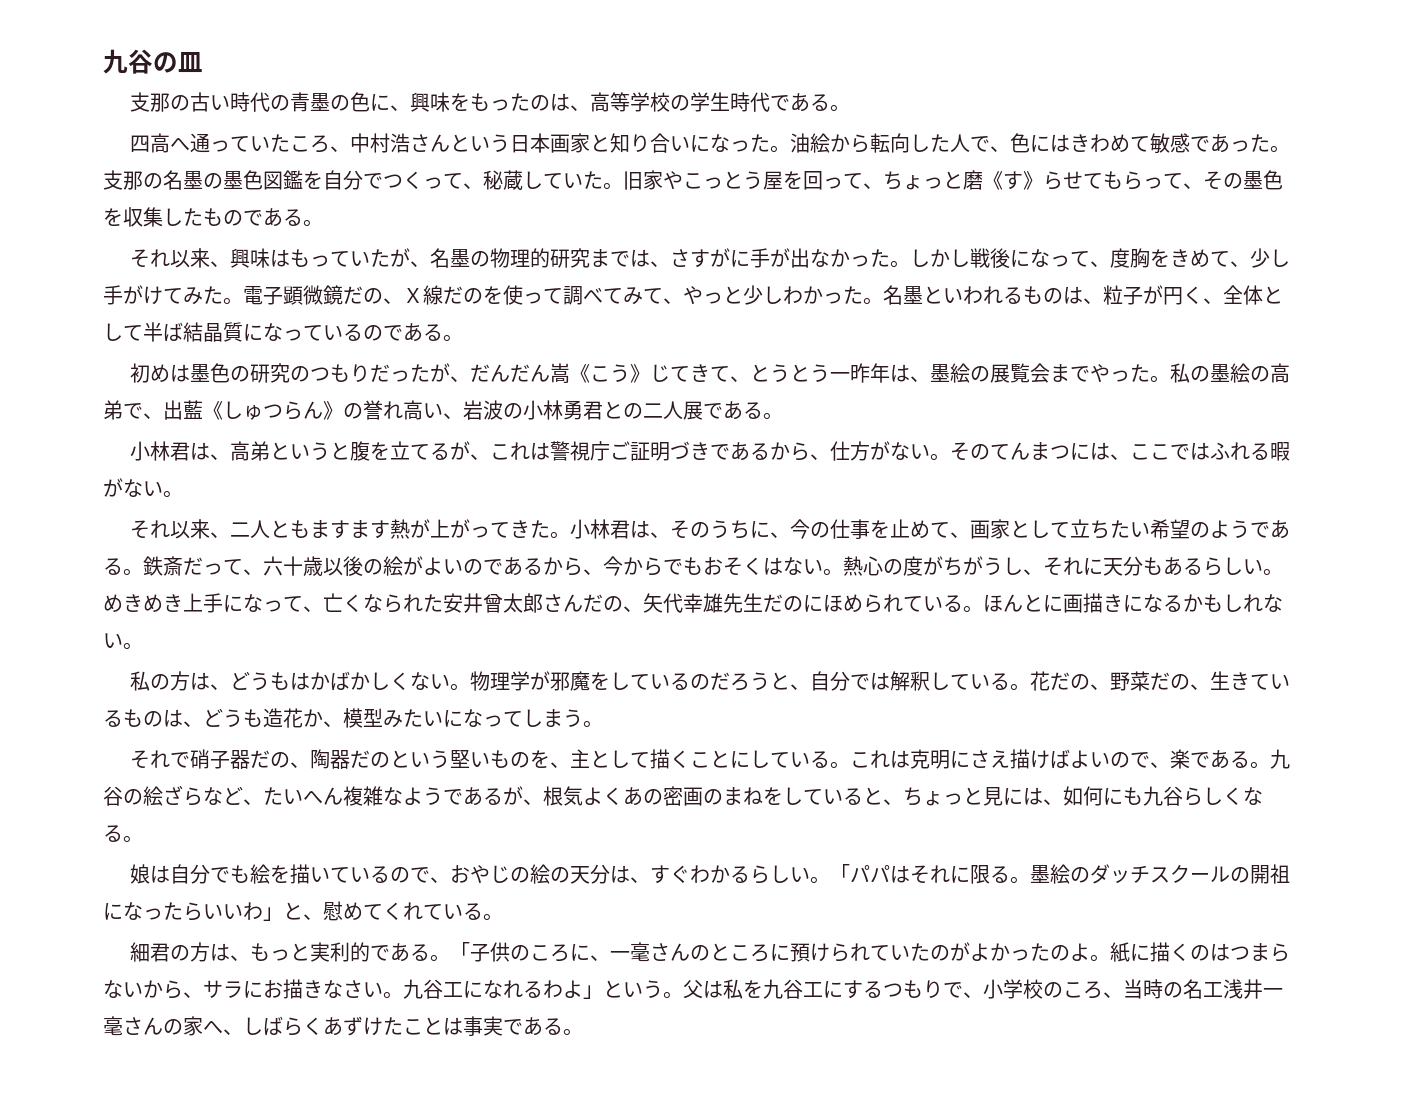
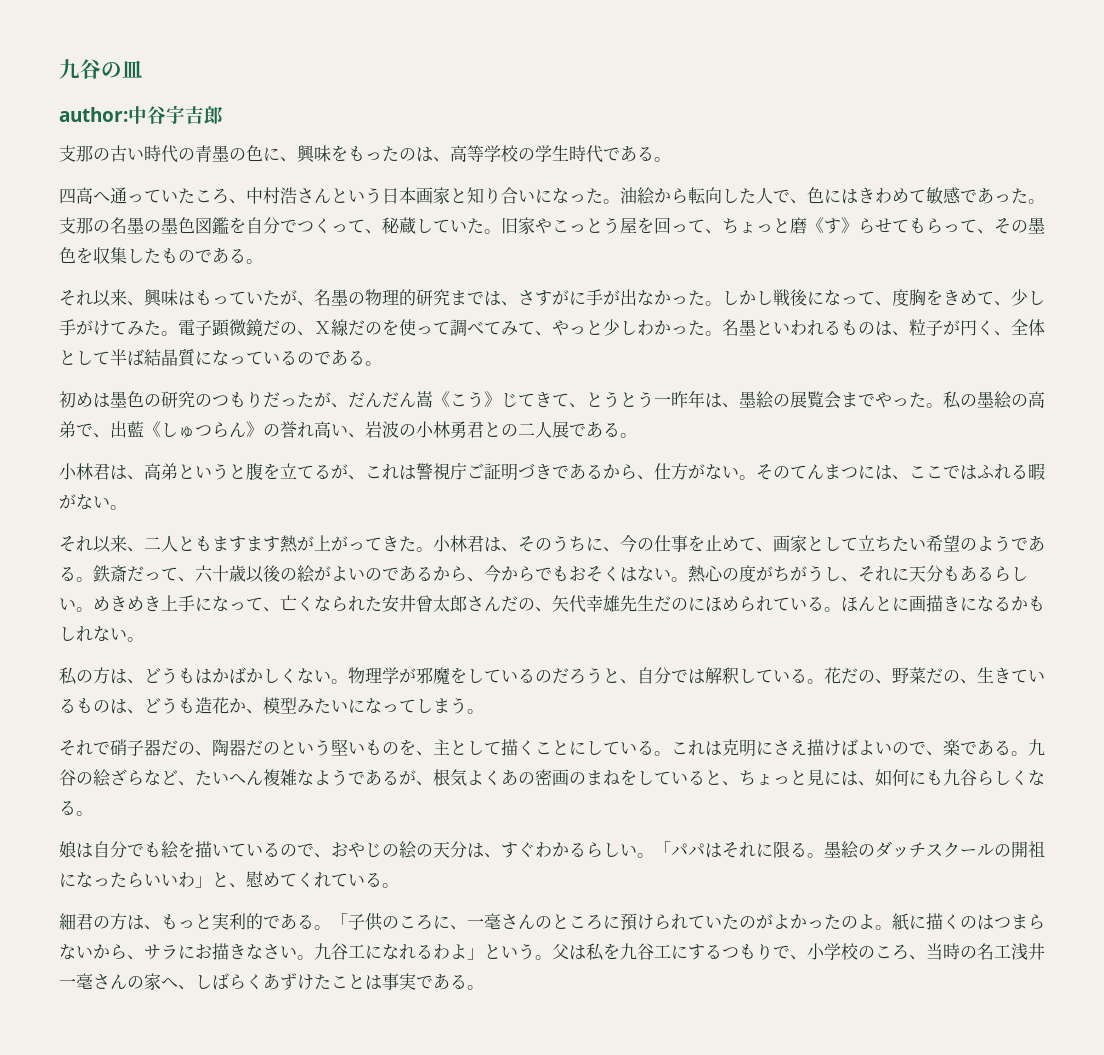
(203, 62) none -> [59,105,223,125] // author:中谷宇吉郎

